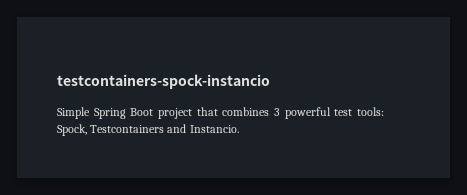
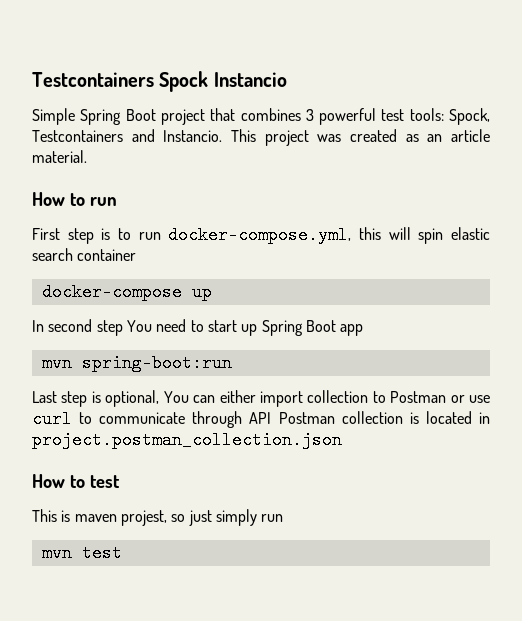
[57,74,270,89] testcontainers-spock-instancio -> [32,71,287,92] Testcontainers Spock Instancio
(239, 129) none -> [231,129,491,146] [32,150,87,163] [32,192,117,206] [32,226,491,244] [32,248,137,261] [41,283,212,301] [32,319,364,336] [41,354,232,372] [32,390,490,407] [32,410,490,428] [32,431,342,449] [32,474,120,488] [32,509,284,526] [41,544,122,562] This project was created as an article material. // How to run // First step is to run docker-compose.yml, this will spin elastic search container // docker-compose up // In second step You need to start up Spring Boot app // mvn spring-boot:run // Last step is optional, You can either import collection to Postman or use curl to communicate through API Postman collection is located in project.postman_collection.json // How to test // This is maven projest, so just simply run // mvn test

